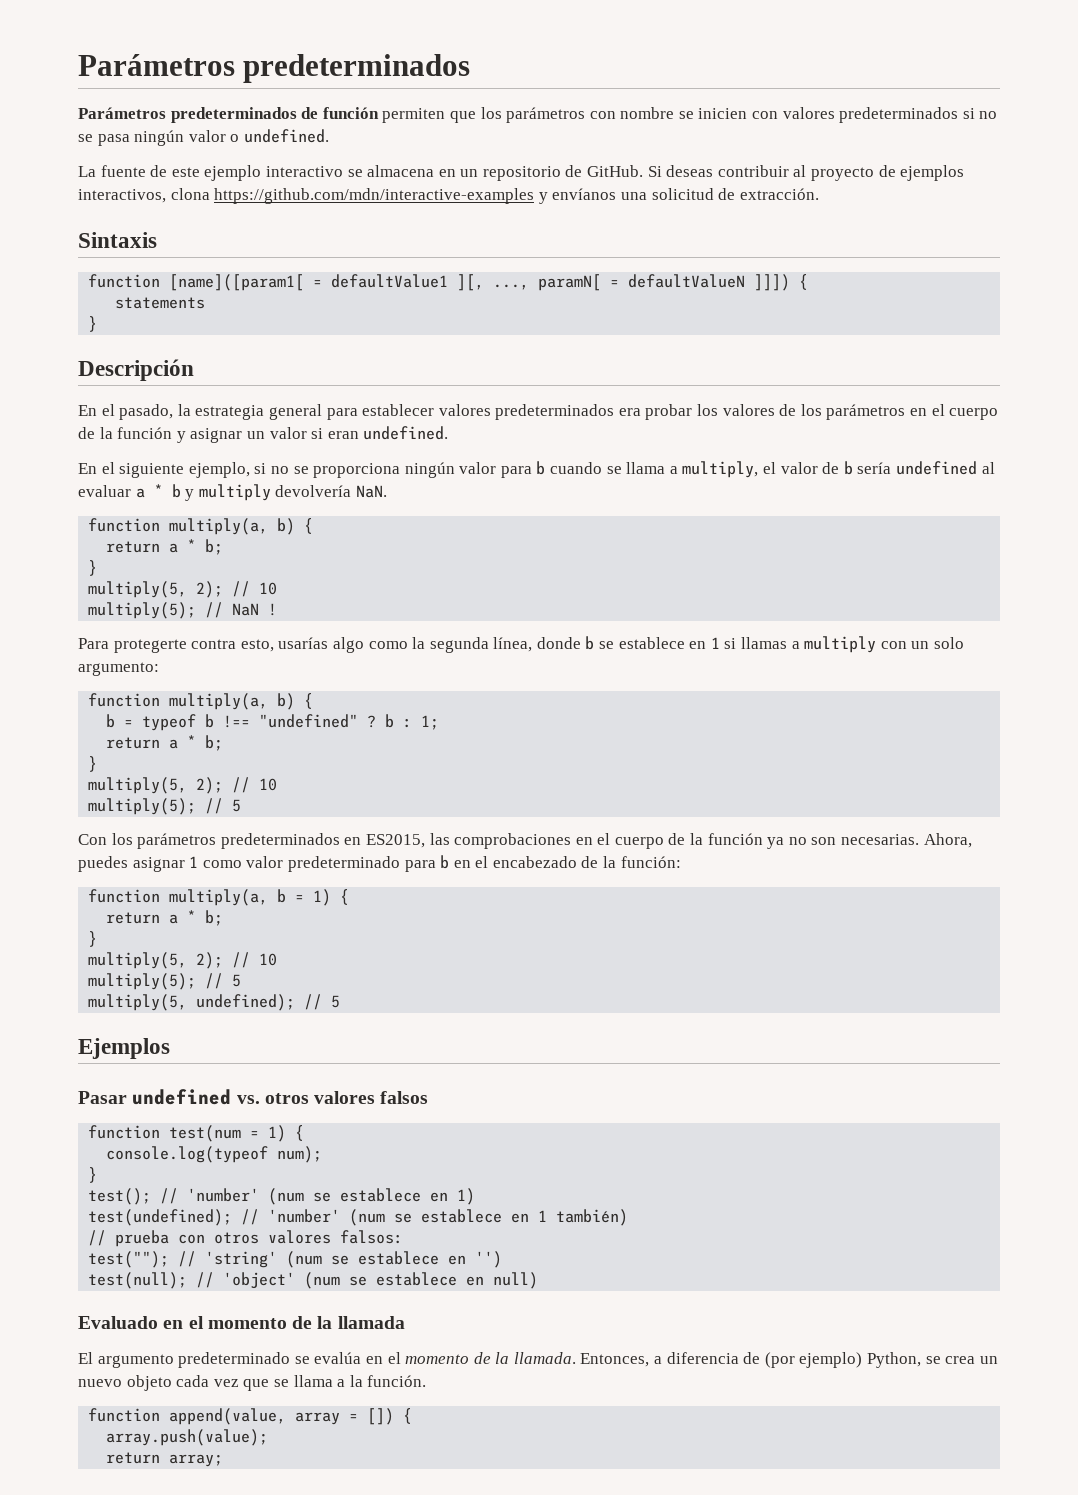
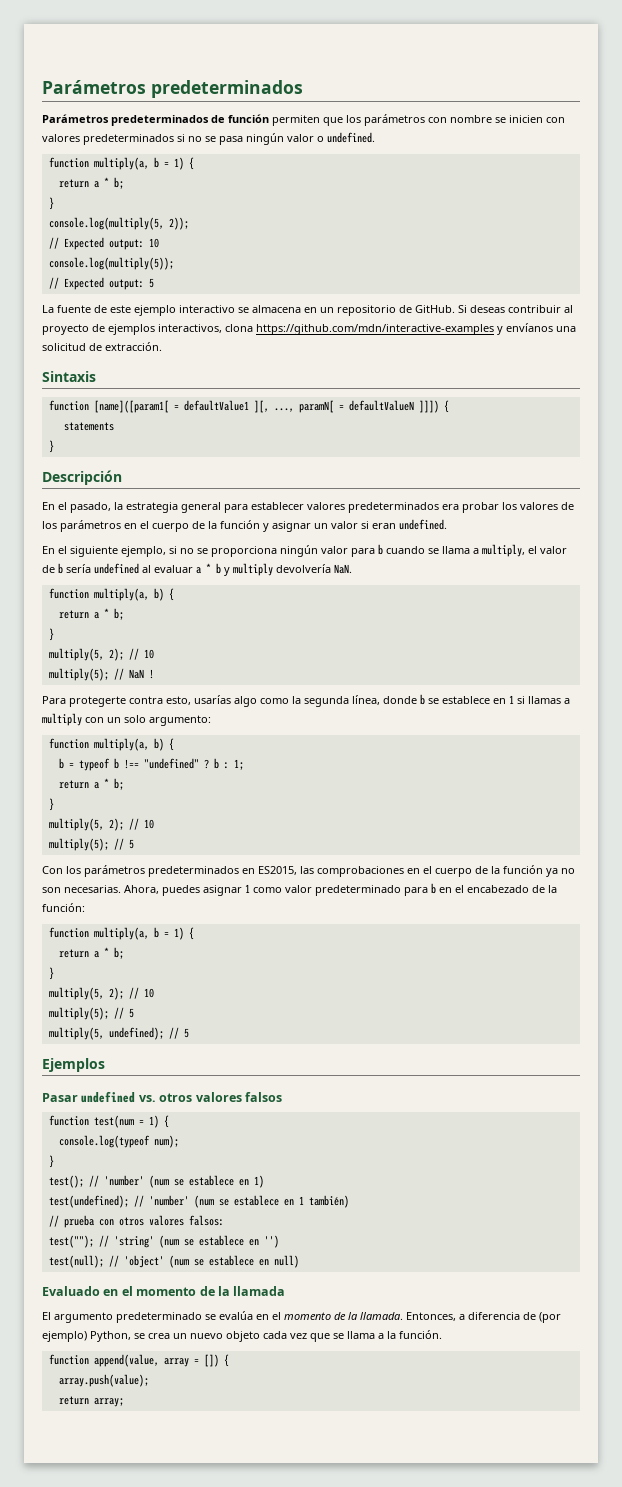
(329, 136) none -> [48,157,194,170] [58,177,124,189] [48,197,54,210] [48,217,189,230] [48,237,159,250] [48,257,174,270] [48,277,154,290] // function multiply(a, b = 1) { // return a * b; // } // console.log(multiply(5, 2)); // // Expected output: 10 // console.log(multiply(5)); // // Expected output: 5

